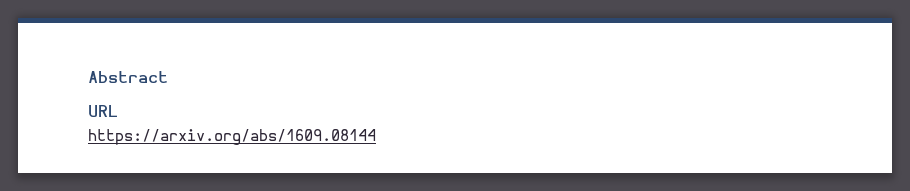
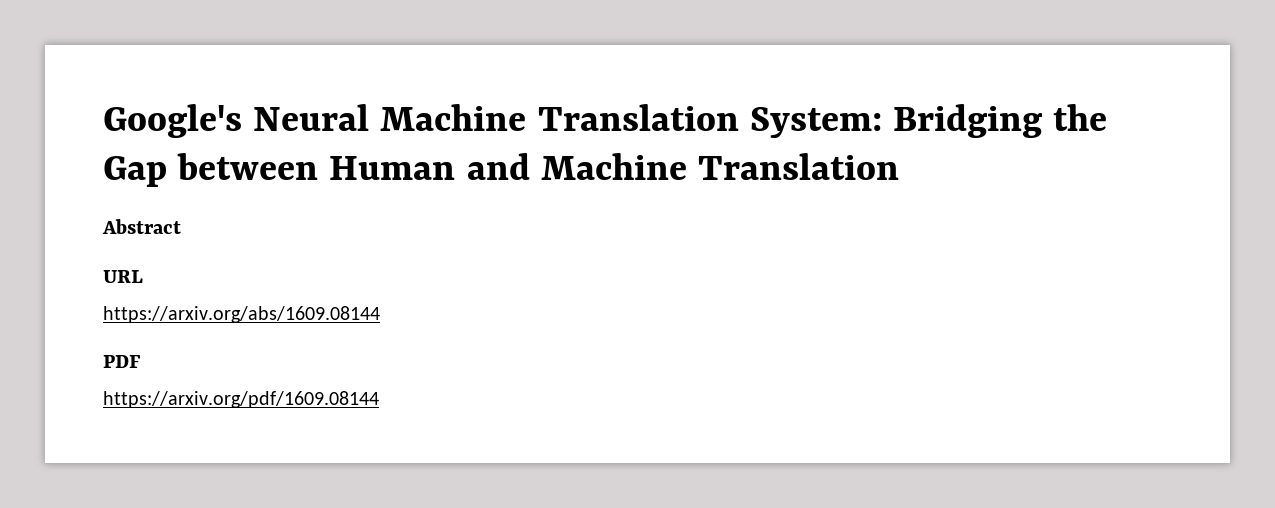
(88, 77) none -> [103,104,1108,138] [103,153,900,187] Google's Neural Machine Translation System: Bridging the Gap between Human and Machine Translation //
(376, 137) none -> [103,355,140,368] [103,391,379,408] // PDF // https://arxiv.org/pdf/1609.08144

